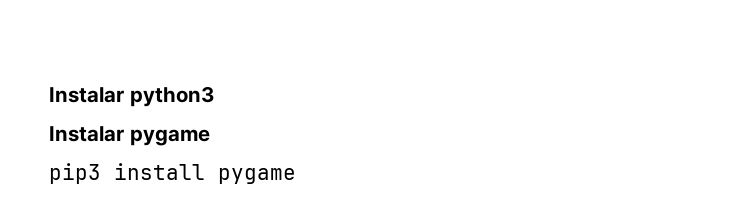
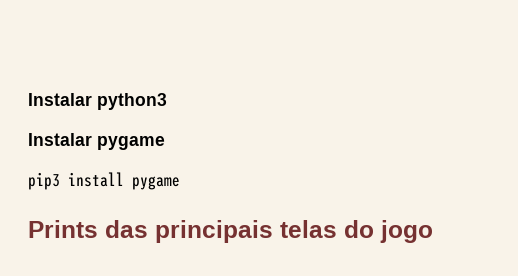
(296, 176) none -> [28,220,433,243] // Prints das principais telas do jogo

